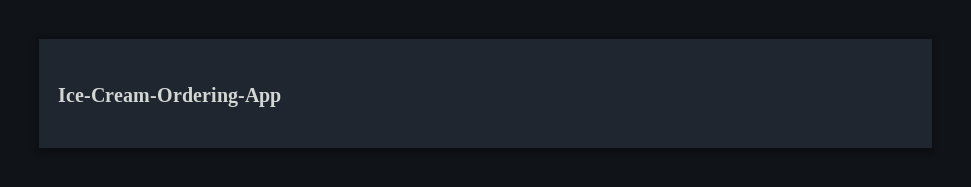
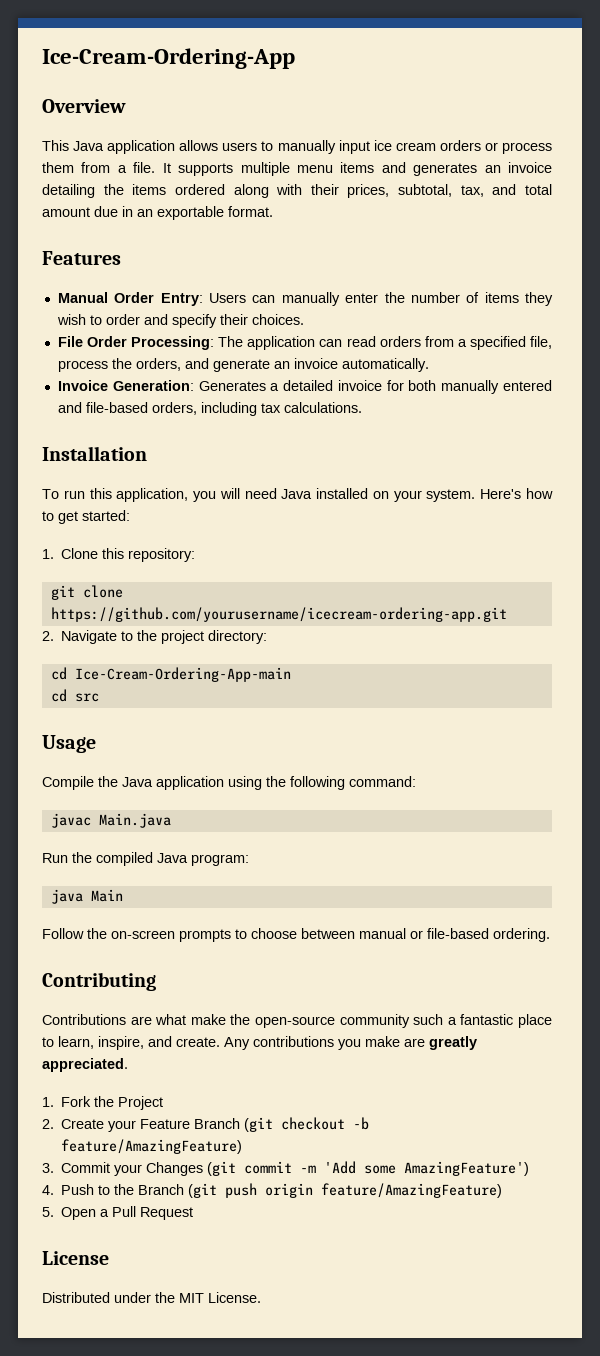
(281, 97) none -> [42,99,126,113] [42,140,552,154] [42,162,552,176] [42,184,552,198] [42,206,273,220] [42,251,121,265] [57,292,553,306] [56,314,304,328] [57,336,553,350] [57,358,429,372] [57,380,553,394] [57,402,362,416] [42,446,147,461] [42,488,553,502] [42,510,130,524] [42,548,196,562] [50,585,123,600] [50,607,507,622] [42,630,268,644] [50,667,291,682] [50,689,99,702] [42,735,96,753] [42,776,416,790] [50,813,171,828] [42,852,249,866] [50,889,123,904] [42,928,550,942] [42,972,156,991] [42,1014,553,1028] [42,1036,477,1050] [42,1058,128,1072] [42,1096,164,1110] [42,1117,370,1132] [61,1139,243,1154] [42,1161,530,1176] [42,1183,503,1198] [42,1206,194,1220] [42,1251,109,1265] [42,1292,261,1303] // Overview // This Java application allows users to manually input ice cream orders or process them from a file. It supports multiple menu items and generates an invoice detailing the items ordered along with their prices, subtotal, tax, and total amount due in an exportable format. // Features // Manual Order Entry: Users can manually enter the number of items they wish to order and specify their choices. // File Order Processing: The application can read orders from a specified file, process the orders, and generate an invoice automatically. // Invoice Generation: Generates a detailed invoice for both manually entered and file-based orders, including tax calculations. // Installation // To run this application, you will need Java installed on your system. Here's how to get started: // 1. Clone this repository: // git clone https://github.com/yourusername/icecream-ordering-app.git // 2. Navigate to the project directory: // cd Ice-Cream-Ordering-App-main // cd src // Usage // Compile the Java application using the following command: // javac Main.java // Run the compiled Java program: // java Main // Follow the on-screen prompts to choose between manual or file-based ordering. // Contributing // Contributions are what make the open-source community such a fantastic place to learn, inspire, and create. Any contributions you make are greatly appreciated. // 1. Fork the Project // 2. Create your Feature Branch (git checkout -b feature/AmazingFeature) // 3. Commit your Changes (git commit -m 'Add some AmazingFeature') // 4. Push to the Branch (git push origin feature/AmazingFeature) // 5. Open a Pull Request // License // Distributed under the MIT License.

